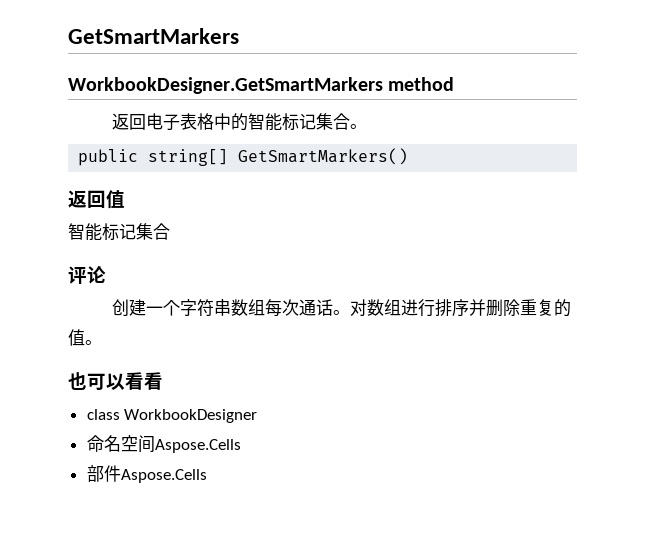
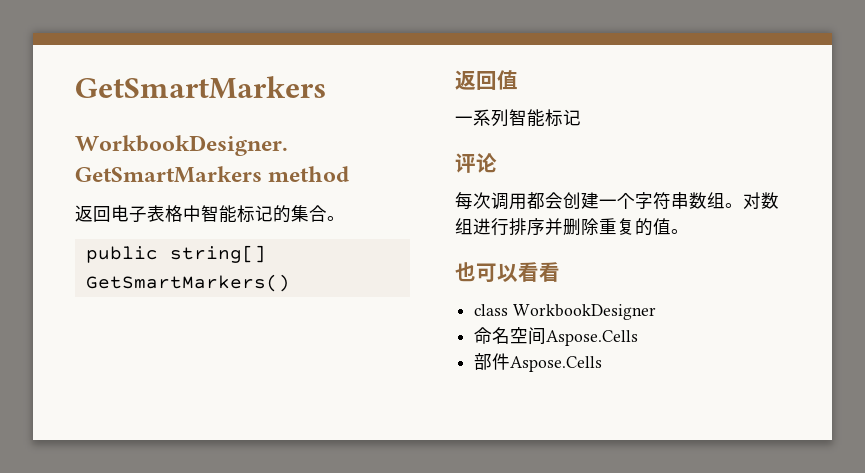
[230,113,316,131] 的智能标记 -> [201,205,291,223] 智能标记的
[68,223,170,241] 智能标记集合 -> [455,109,581,127] 一系列智能标记
(106, 275) none -> [455,192,563,210] 每次调用都会
[264,299,333,316] 每次通话 -> (725, 200) none

